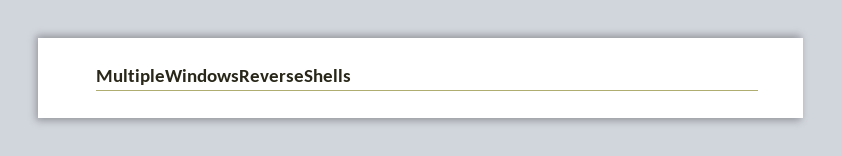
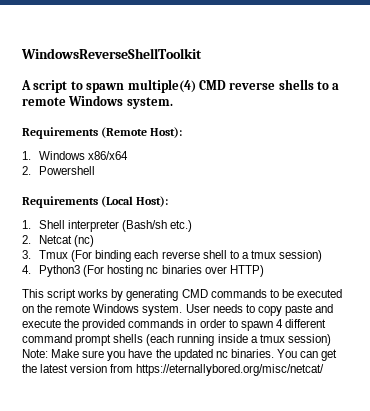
[96,69,351,85] MultipleWindowsReverseShells -> [21,48,202,59] [21,79,340,93] [22,95,173,109] [22,127,183,139] [22,151,129,160] [22,166,96,175] [22,196,169,208] [22,220,193,232] [22,235,95,247] [22,250,323,262] [22,265,264,277] [22,289,342,301] [22,304,334,316] [22,319,326,331] [22,334,331,346] [22,349,338,361] [22,364,325,376] WindowsReverseShellToolkit // A script to spawn multiple(4) CMD reverse shells to a remote Windows system. // Requirements (Remote Host): // 1. Windows x86/x64 // 2. Powershell // Requirements (Local Host): // 1. Shell interpreter (Bash/sh etc.) // 2. Netcat (nc) // 3. Tmux (For binding each reverse shell to a tmux session) // 4. Python3 (For hosting nc binaries over HTTP) // This script works by generating CMD commands to be executed on the remote Windows system. User needs to copy paste and execute the provided commands in order to spawn 4 different command prompt shells (each running inside a tmux session) Note: Make sure you have the updated nc binaries. You can get the latest version from https://eternallybored.org/misc/netcat/

